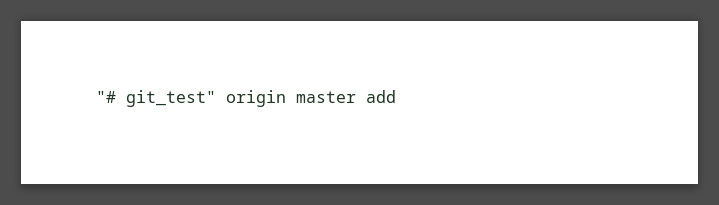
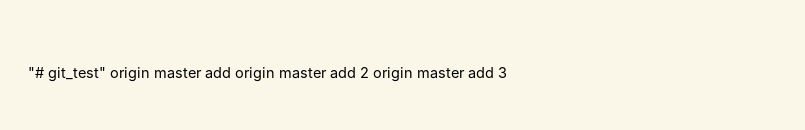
(396, 96) none -> [235,67,507,82] origin master add 2 origin master add 3

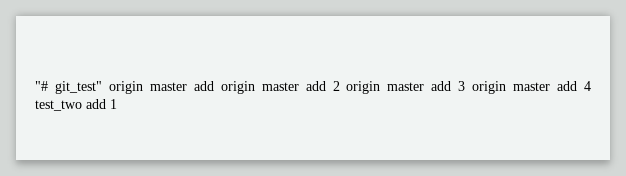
(507, 72) none -> [472,81,591,94] [35,99,117,111] origin master add 4 test_two add 1

